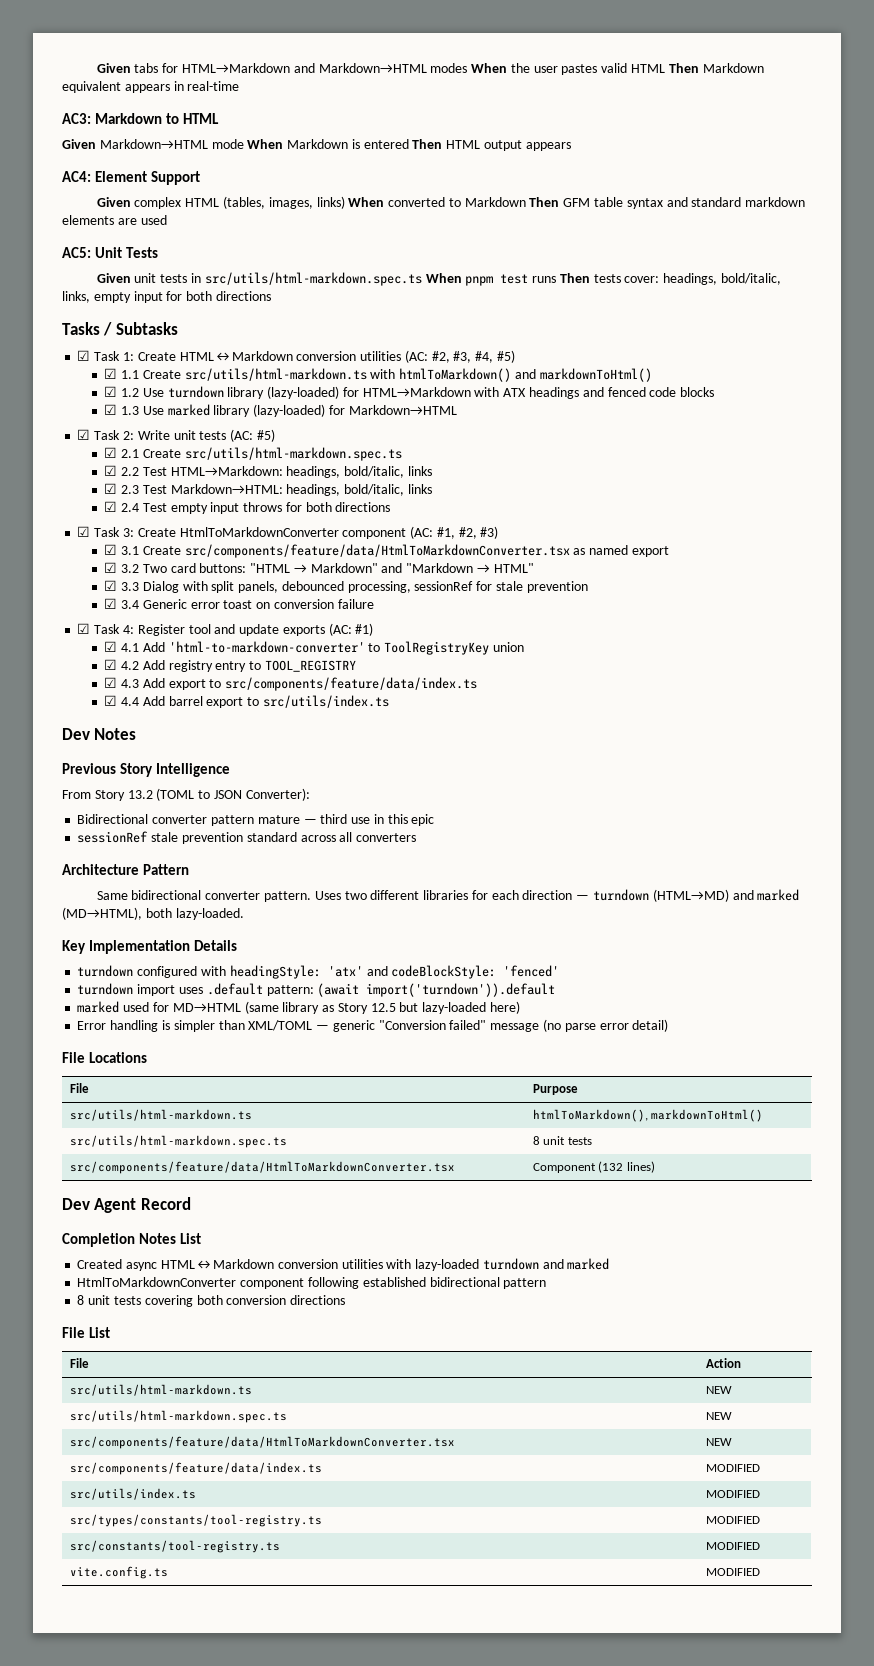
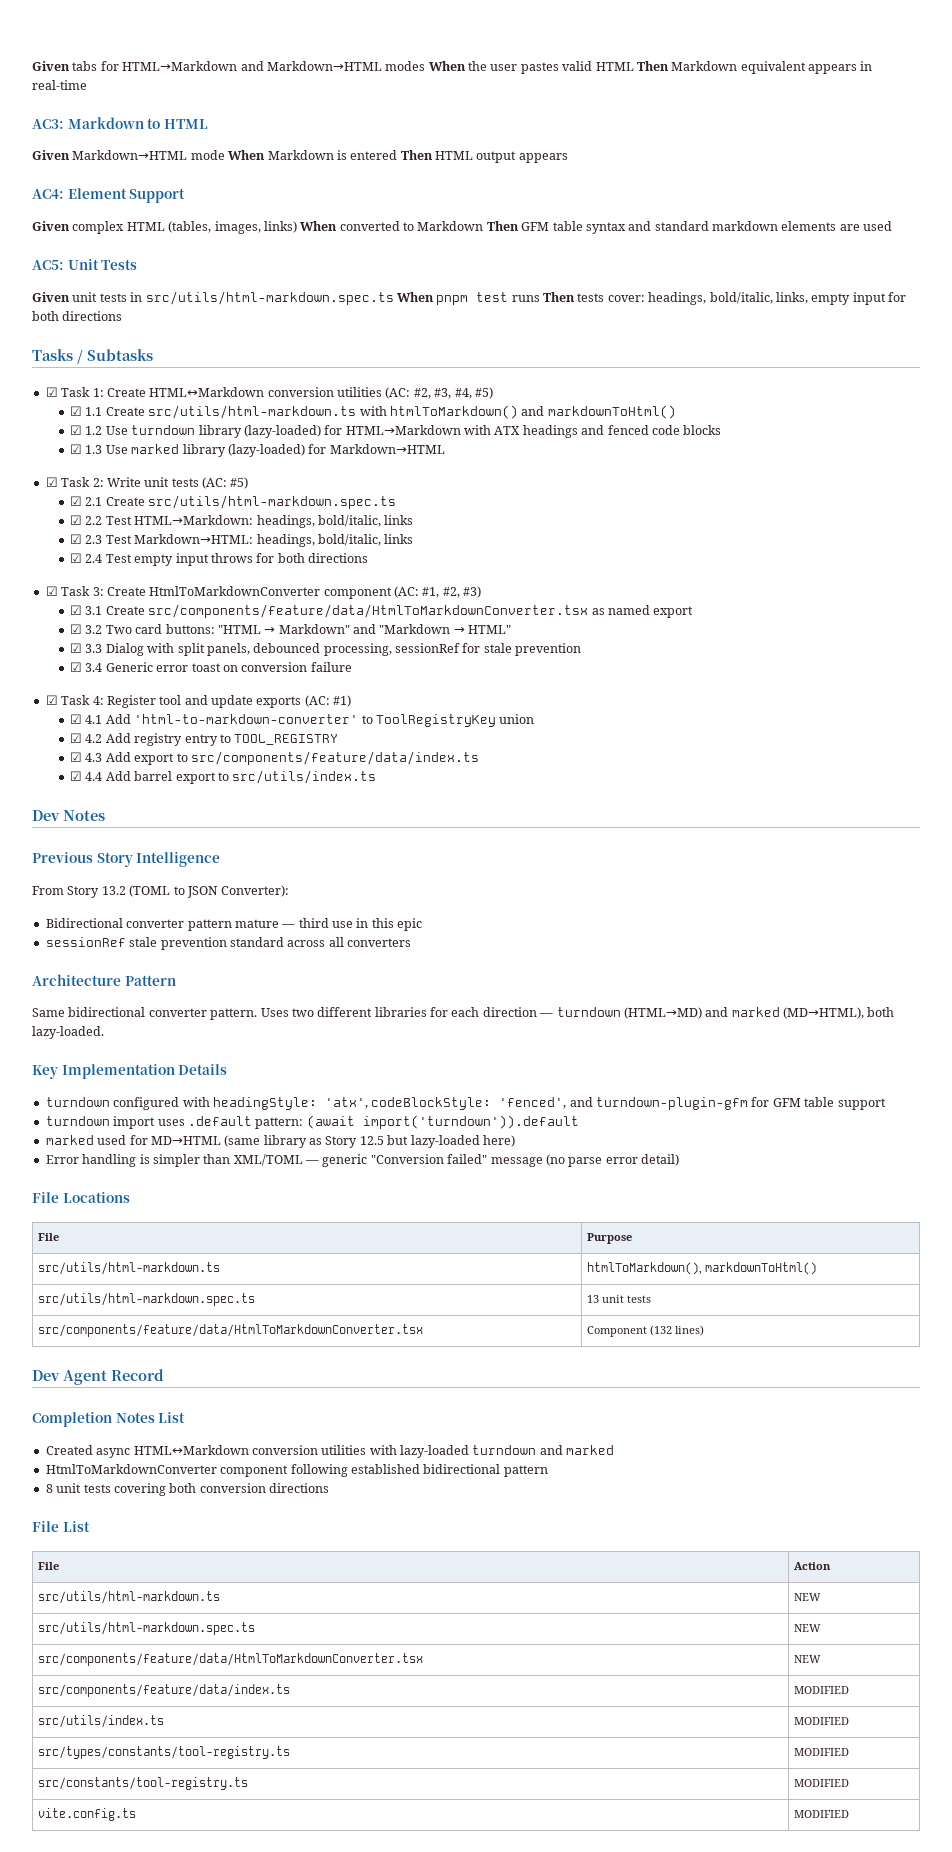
[327,965,560,979] 'atx' and codeBlockStyle: 'fenced' -> [324,1097,886,1110] 'atx', codeBlockStyle: 'fenced', and turndown-plugin-gfm for GFM table support
[532,1136,540,1145] 8 -> [587,1295,600,1303] 13

